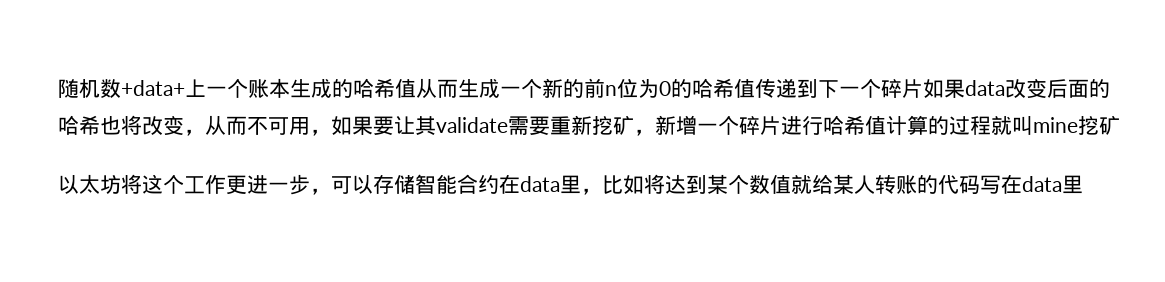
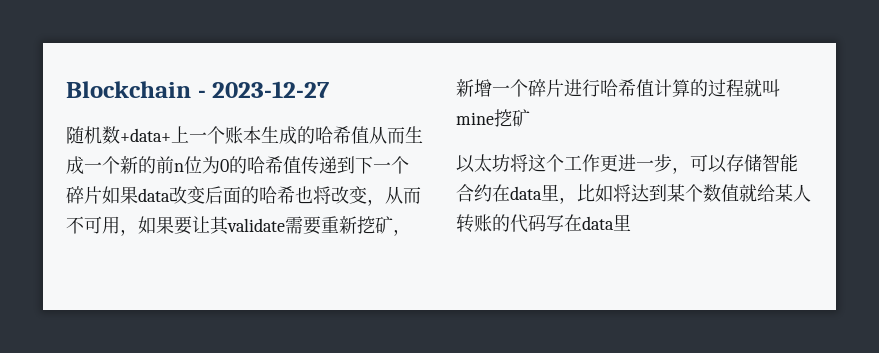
(58, 88) none -> [66,81,331,98] Blockchain - 2023-12-27 //

